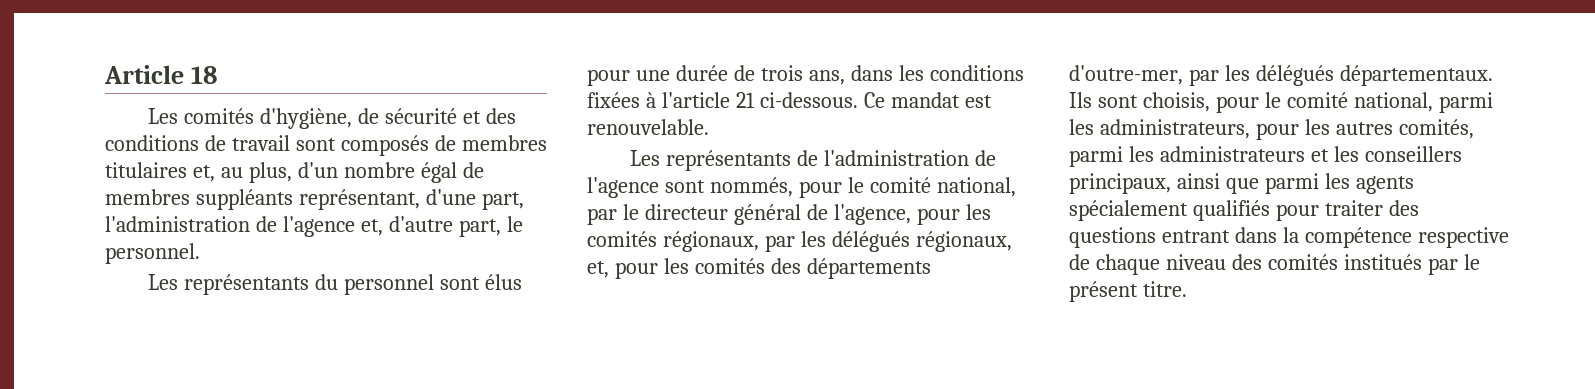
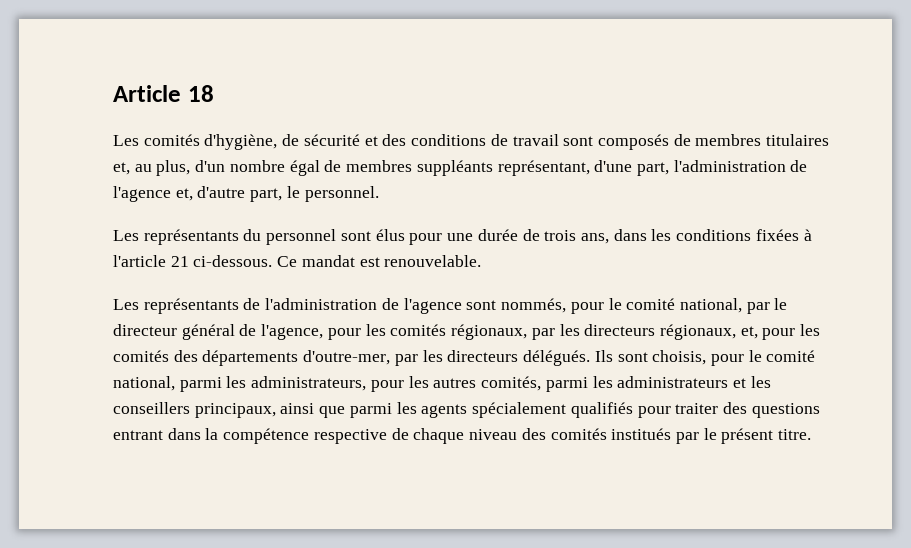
[831,231,910,252] délégués -> [584,324,656,336] directeurs
[1255,65,1493,86] délégués départementaux. -> [447,350,591,366] directeurs délégués.

